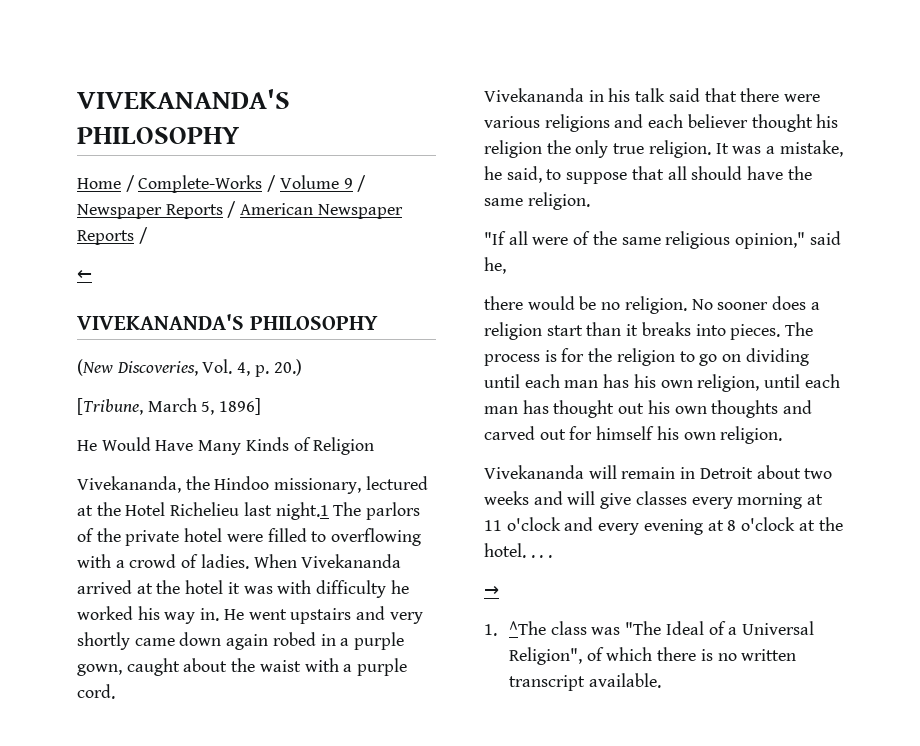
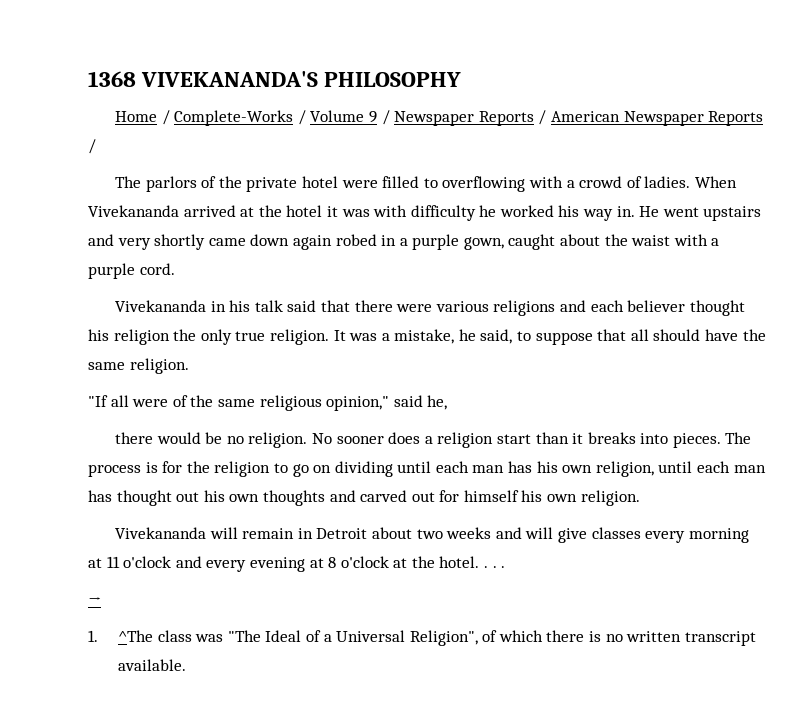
(77, 99) none -> [88,71,136,87] 1368
[77,270,92,280] [77,314,378,330] [77,359,302,377] [77,398,262,415] [77,437,375,455] [77,476,428,494] [77,502,329,520] ← // VIVEKANANDA'S PHILOSOPHY // (New Discoveries, Vol. 4, p. 20.) // [Tribune, March 5, 1896] // He Would Have Many Kinds of Religion // Vivekananda, the Hindoo missionary, lectured at the Hotel Richelieu last night.1 -> (96, 146) none

